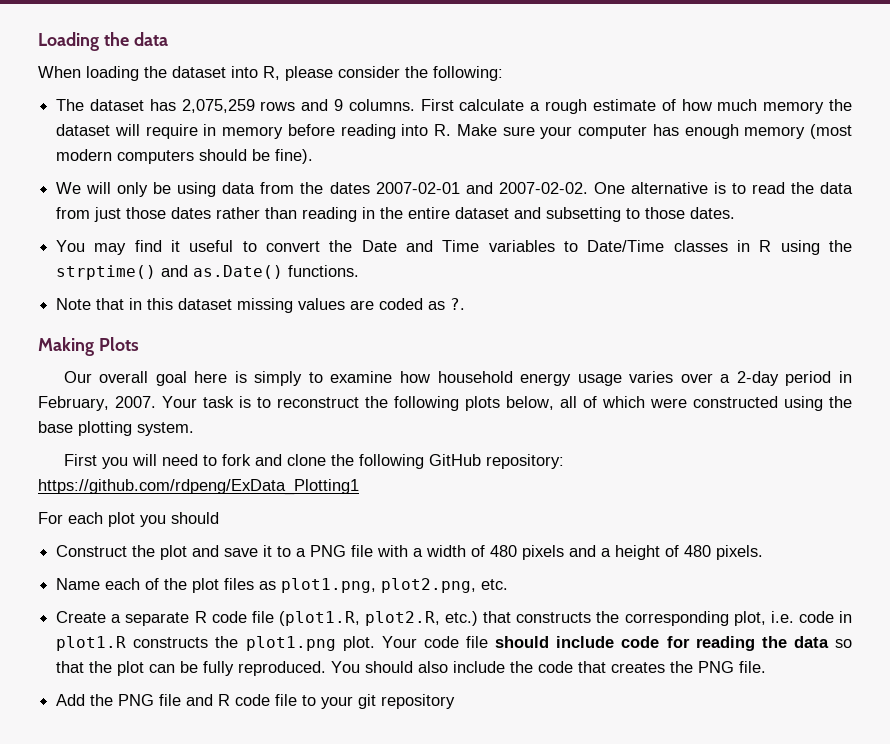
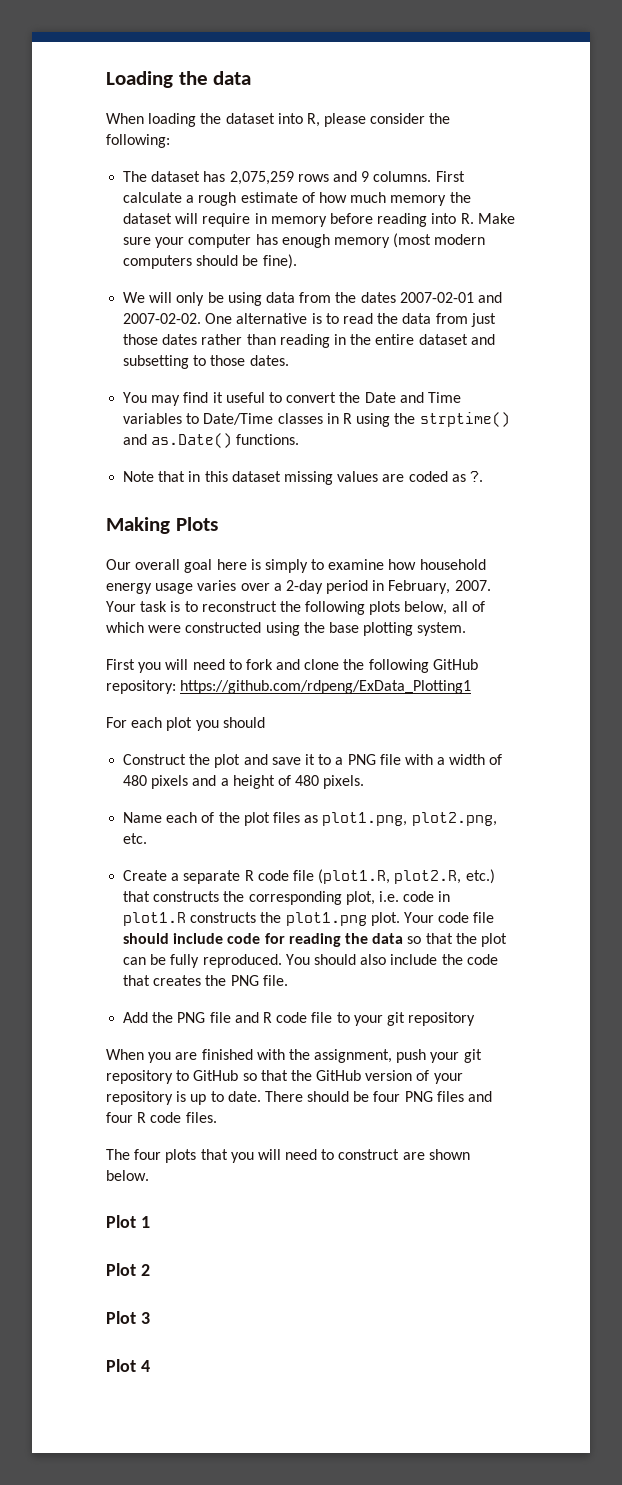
(456, 701) none -> [106,1049,482,1063] [106,1070,463,1084] [106,1091,493,1105] [106,1112,217,1123] [106,1149,470,1163] [106,1170,149,1181] [106,1215,150,1228] [106,1263,150,1276] [106,1311,150,1324] [106,1359,150,1372] // When you are finished with the assignment, push your git repository to GitHub so that the GitHub version of your repository is up to date. There should be four PNG files and four R code files. // The four plots that you will need to construct are shown below. // Plot 1 // Plot 2 // Plot 3 // Plot 4

